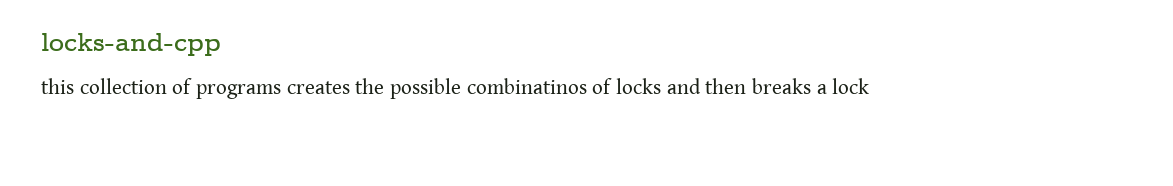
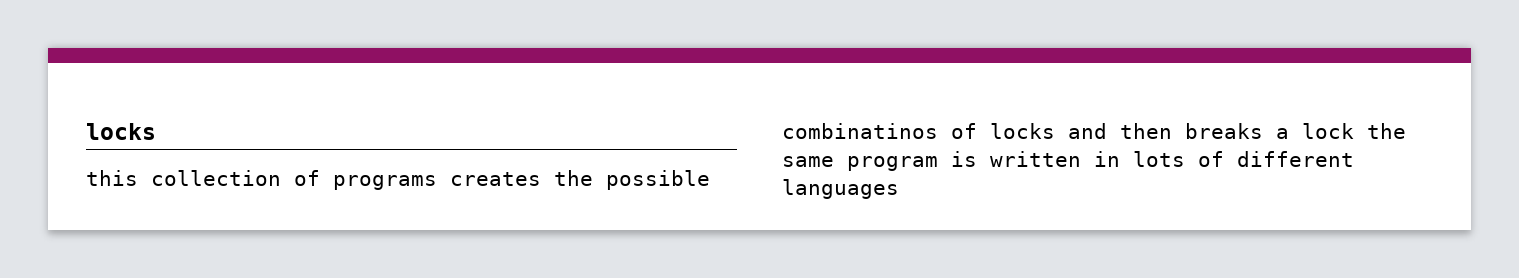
[41,33,221,56] locks-and-cpp -> [86,123,156,140] locks
(870, 86) none -> [1367,123,1406,139] [782,151,1354,171] [782,179,899,199] the same program is written in lots of different languages

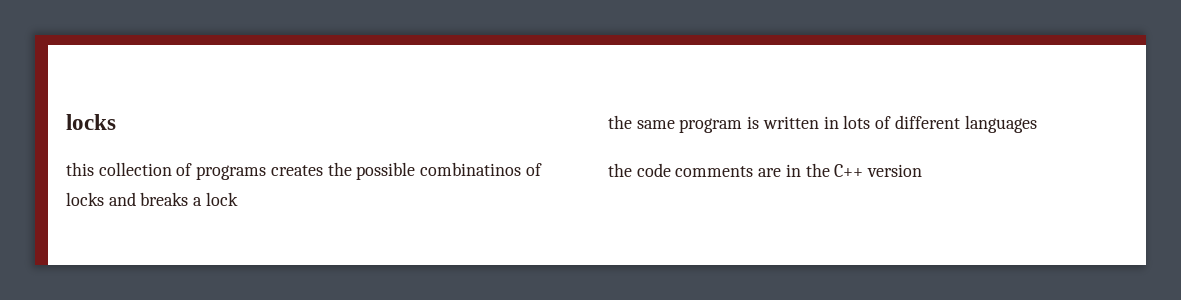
[1120,123,1172,139] then -> (136, 199) none
(1354, 131) none -> (238, 199) //
(899, 189) none -> [608,163,923,177] // the code comments are in the C++ version

